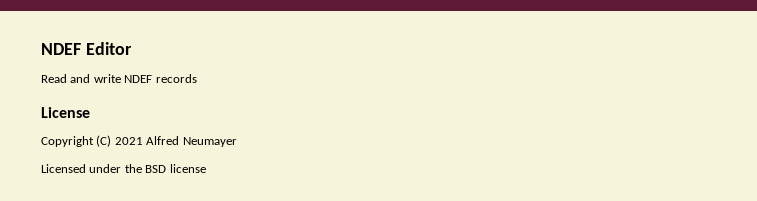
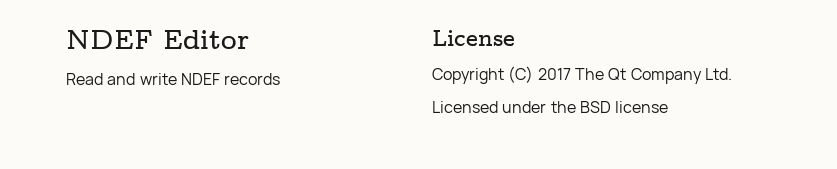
[114,136,237,147] 2021 Alfred Neumayer -> [537,68,732,84] 2017 The Qt Company Ltd.

